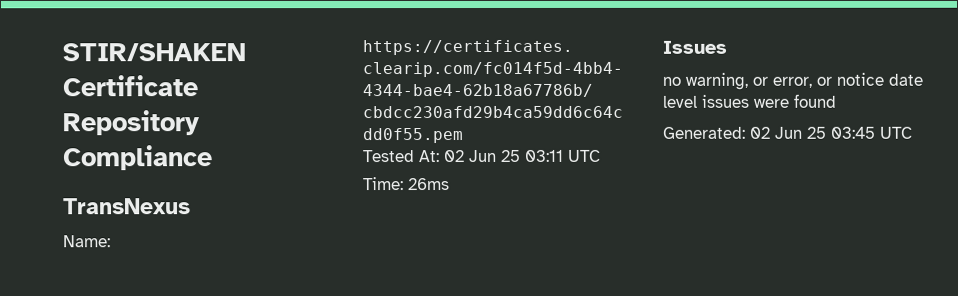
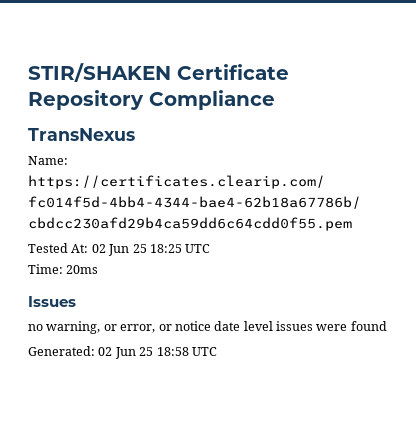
[525,149,564,162] 03:11 -> [149,244,182,253] 18:25
[408,178,450,191] 26ms -> [66,265,99,274] 20ms
[830,126,875,139] 03:45 -> [156,347,189,356] 18:58

